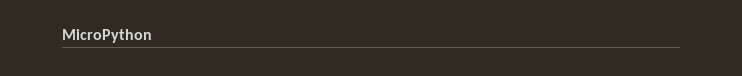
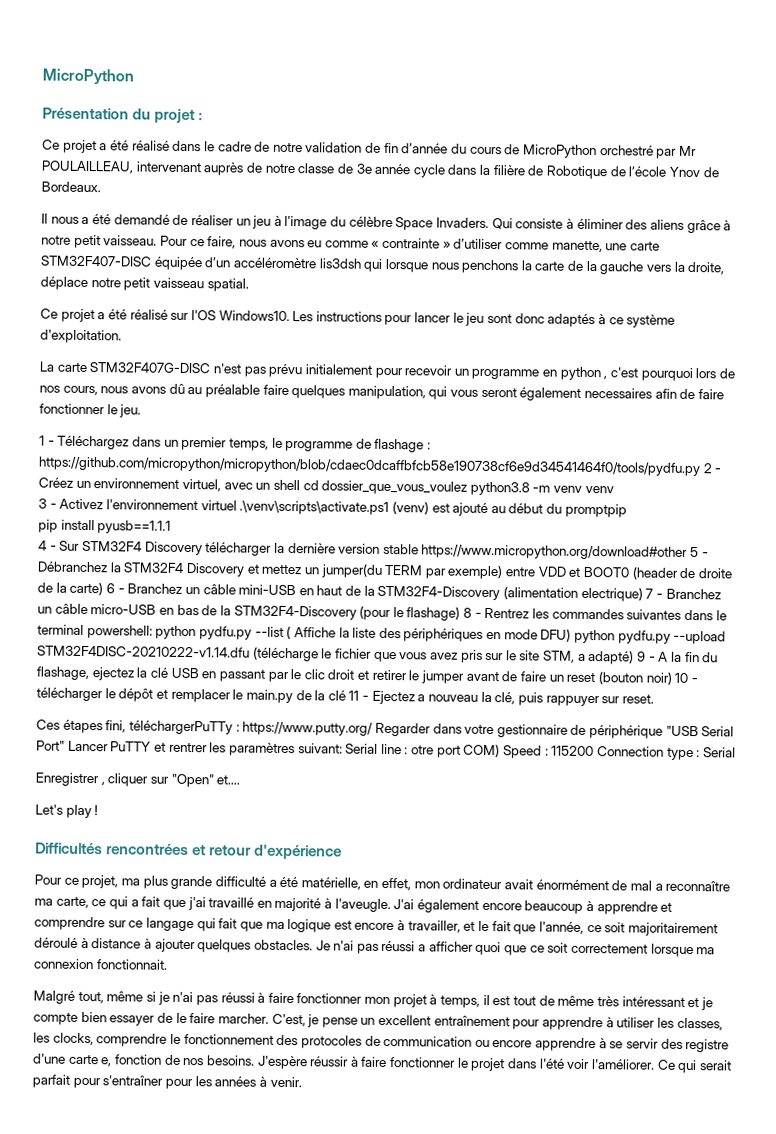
[62,29,152,43] MicroPython -> [42,68,134,85] [42,107,204,124] [42,139,697,159] [41,160,719,180] [41,181,101,193] [41,213,732,234] [41,234,660,253] [40,255,726,275] [40,276,249,292] [40,308,676,328] [40,329,122,344] [39,361,735,382] [39,383,724,401] [39,403,142,418] [39,435,432,453] [38,456,722,477] [38,477,614,496] [38,498,627,518] [38,519,172,534] [38,540,709,560] [37,561,733,580] [37,581,721,602] [37,603,727,621] [37,624,727,645] [37,645,719,665] [36,666,698,685] [36,687,654,707] [36,719,735,739] [36,740,736,761] [35,772,241,788] [35,804,99,819] [35,842,343,860] [34,874,731,892] [34,896,673,915] [34,916,718,937] [34,937,716,958] [33,958,168,970] [33,990,713,1011] [33,1011,723,1031] [33,1032,730,1053] [33,1053,732,1074] [32,1074,302,1090] MicroPython // Présentation du projet : // Ce projet a été réalisé dans le cadre de notre validation de fin d’année du cours de MicroPython orchestré par Mr POULAILLEAU, intervenant auprès de notre classe de 3e année cycle dans la filière de Robotique de l’école Ynov de Bordeaux. // Il nous a été demandé de réaliser un jeu à l’image du célèbre Space Invaders. Qui consiste à éliminer des aliens grâce à notre petit vaisseau. Pour ce faire, nous avons eu comme « contrainte » d’utiliser comme manette, une carte STM32F407-DISC équipée d’un accéléromètre lis3dsh qui lorsque nous penchons la carte de la gauche vers la droite, déplace notre petit vaisseau spatial. // Ce projet a été réalisé sur l'OS Windows10. Les instructions pour lancer le jeu sont donc adaptés à ce système d'exploitation. // La carte STM32F407G-DISC n'est pas prévu initialement pour recevoir un programme en python , c'est pourquoi lors de nos cours, nous avons dû au préalable faire quelques manipulation, qui vous seront également necessaires afin de faire fonctionner le jeu. // 1 - Téléchargez dans un premier temps, le programme de flashage : https://github.com/micropython/micropython/blob/cdaec0dcaffbfcb58e190738cf6e9d34541464f0/tools/pydfu.py 2 - Créez un environnement virtuel, avec un shell cd dossier_que_vous_voulez python3.8 -m venv venv // 3 - Activez l'environnement virtuel .\venv\scripts\activate.ps1 (venv) est ajouté au début du promptpip // pip install pyusb==1.1.1 // 4 - Sur STM32F4 Discovery télécharger la dernière version stable https://www.micropython.org/download#other 5 - Débranchez la STM32F4 Discovery et mettez un jumper(du TERM par exemple) entre VDD et BOOT0 (header de droite de la carte) 6 - Branchez un câble mini-USB en haut de la STM32F4-Discovery (alimentation electrique) 7 - Branchez un câble micro-USB en bas de la STM32F4-Discovery (pour le flashage) 8 - Rentrez les commandes suivantes dans le terminal powershell: python pydfu.py --list ( Affiche la liste des périphériques en mode DFU) python pydfu.py --upload STM32F4DISC-20210222-v1.14.dfu (télécharge le fichier que vous avez pris sur le site STM, a adapté) 9 - A la fin du flashage, ejectez la clé USB en passant par le clic droit et retirer le jumper avant de faire un reset (bouton noir) 10 - télécharger le dépôt et remplacer le main.py de la clé 11 - Ejectez a nouveau la clé, puis rappuyer sur reset. // Ces étapes fini, téléchargerPuTTy : https://www.putty.org/ Regarder dans votre gestionnaire de périphérique "USB Serial Port" Lancer PuTTY et rentrer les paramètres suivant: Serial line : otre port COM) Speed : 115200 Connection type : Serial // Enregistrer , cliquer sur "Open" et.... // Let's play ! // Difficultés rencontrées et retour d'expérience // Pour ce projet, ma plus grande difficulté a été matérielle, en effet, mon ordinateur avait énormément de mal a reconnaître ma carte, ce qui a fait que j'ai travaillé en majorité à l'aveugle. J'ai également encore beaucoup à apprendre et comprendre sur ce langage qui fait que ma logique est encore à travailler, et le fait que l'année, ce soit majoritairement déroulé à distance à ajouter quelques obstacles. Je n'ai pas réussi a afficher quoi que ce soit correctement lorsque ma connexion fonctionnait. // Malgré tout, même si je n'ai pas réussi à faire fonctionner mon projet à temps, il est tout de même très intéressant et je compte bien essayer de le faire marcher. C'est, je pense un excellent entraînement pour apprendre à utiliser les classes, les clocks, comprendre le fonctionnement des protocoles de communication ou encore apprendre à se servir des registre d'une carte e, fonction de nos besoins. J'espère réussir à faire fonctionner le projet dans l'été voir l'améliorer. Ce qui serait parfait pour s'entraîner pour les années à venir.

